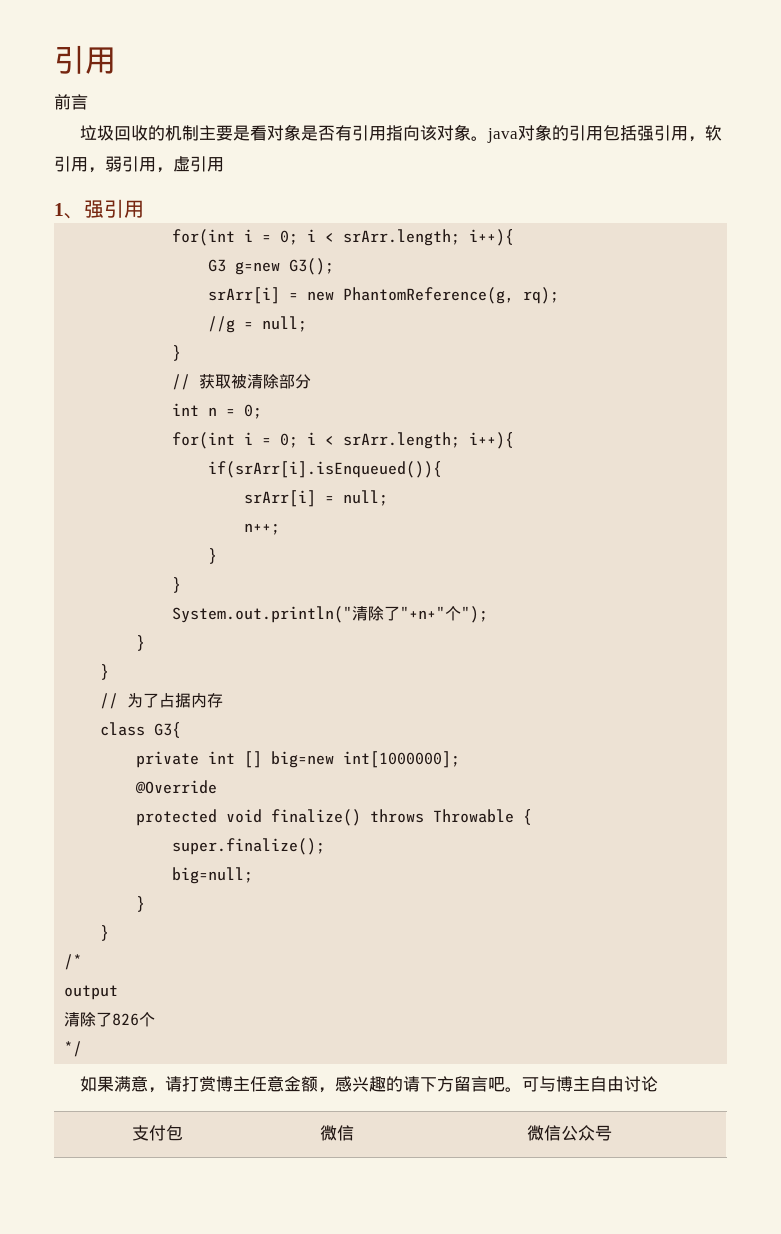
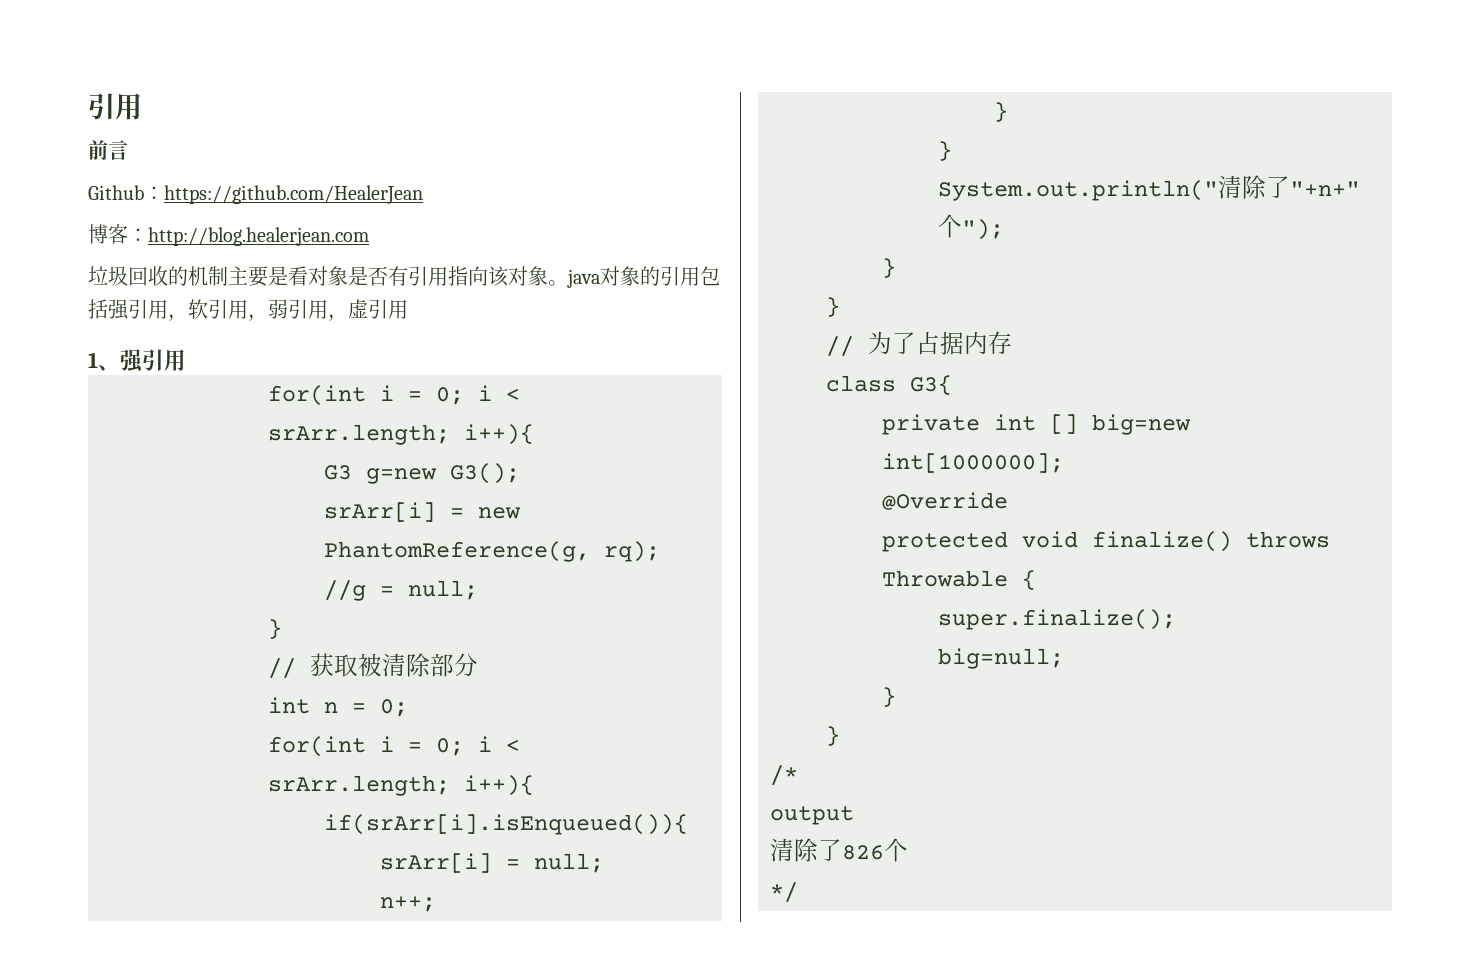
(88, 102) none -> [88,185,423,205] [88,224,369,246] // Github：https://github.com/HealerJean // 博客：http://blog.healerjean.com
[80,1076,659,1093] [132,1125,183,1141] [319,1125,354,1141] [527,1125,612,1141] // 如果满意，请打赏博主任意金额，感兴趣的请下方留言吧。可与博主自由讨论 // 支付包 | 微信 | 微信公众号 -> (798, 892) none

